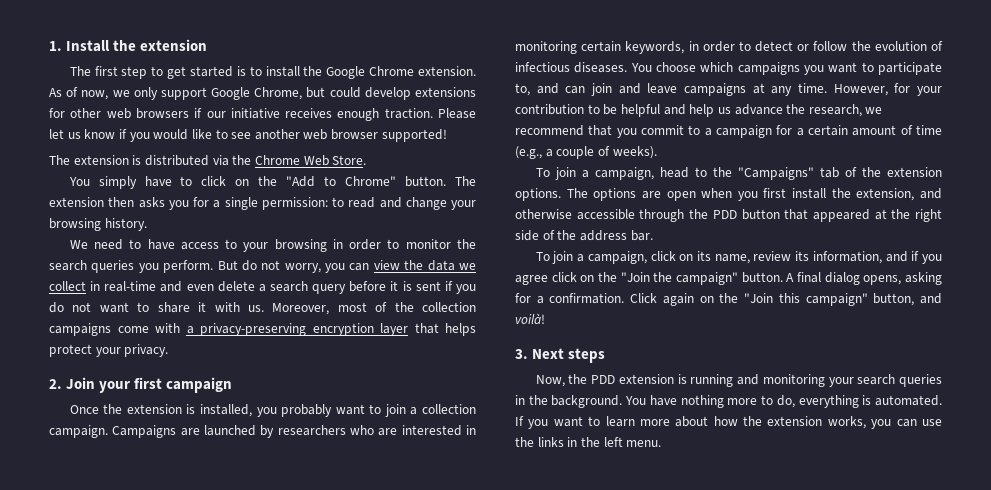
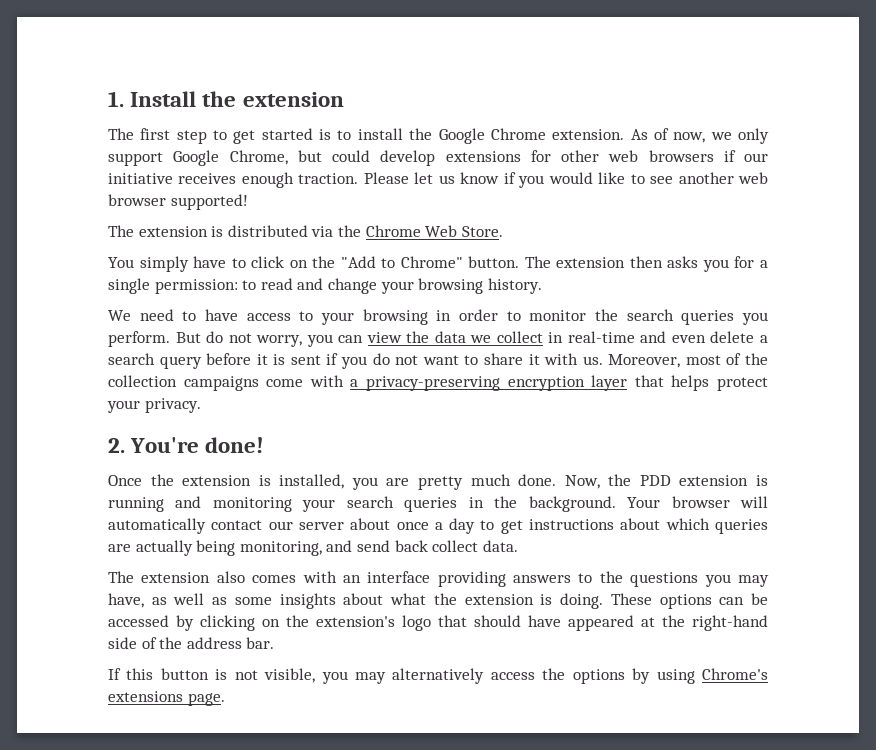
[66,377,233,393] Join your first campaign -> [130,437,265,453] You're done!
[281,404,476,417] [49,425,476,438] [515,41,943,54] [515,62,942,75] [515,83,942,96] [515,104,883,117] [515,125,942,138] [515,146,657,159] [535,167,942,180] [515,188,942,201] [515,209,942,222] [515,230,653,241] [535,251,942,264] [515,272,942,285] [515,293,942,306] [515,313,545,324] [515,348,606,363] probably want to join a collection campaign. Campaigns are launched by researchers who are interested in monitoring certain keywords, in order to detect or follow the evolution of infectious diseases. You choose which campaigns you want to participate to, and can join and leave campaigns at any time. However, for your contribution to be helpful and help us advance the research, we recommend that you commit to a campaign for a certain amount of time (e.g., a couple of weeks). // To join a campaign, head to the "Campaigns" tab of the extension options. The options are open when you first install the extension, and otherwise accessible through the PDD button that appeared at the right side of the address bar. // To join a campaign, click on its name, review its information, and if you agree click on the "Join the campaign" button. A final dialog opens, asking for a confirmation. Click again on the "Join this campaign" button, and voilà! // 3. Next steps // -> [386,474,557,490] are pretty much done.
[625,395,942,408] [515,416,942,429] [515,437,662,447] You have nothing more to do, everything is automated. If you want to learn more about how the extension works, you can use the links in the left menu. -> [627,496,768,508] [108,518,768,534] [108,540,518,556] [108,571,769,587] [108,593,769,609] [108,615,768,631] [108,637,275,649] [108,668,769,684] [108,691,225,706] Your browser will automatically contact our server about once a day to get instructions about which queries are actually being monitoring, and send back collect data. // The extension also comes with an interface providing answers to the questions you may have, as well as some insights about what the extension is doing. These options can be accessed by clicking on the extension's logo that should have appeared at the right-hand side of the address bar. // If this button is not visible, you may alternatively access the options by using Chrome's extensions page.

